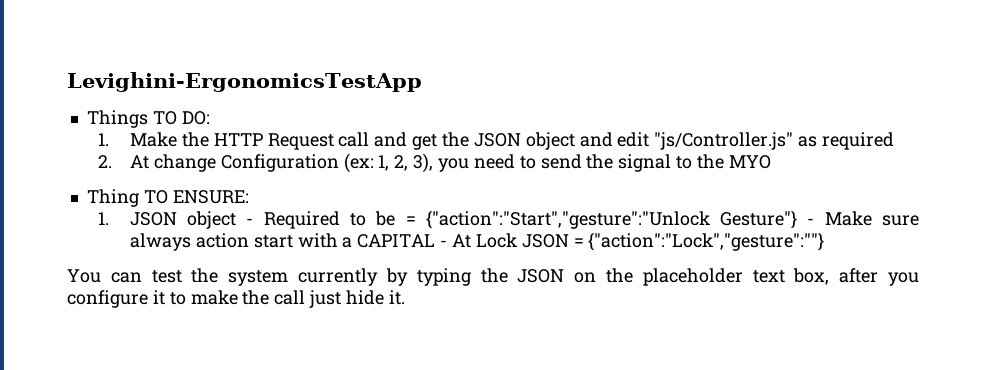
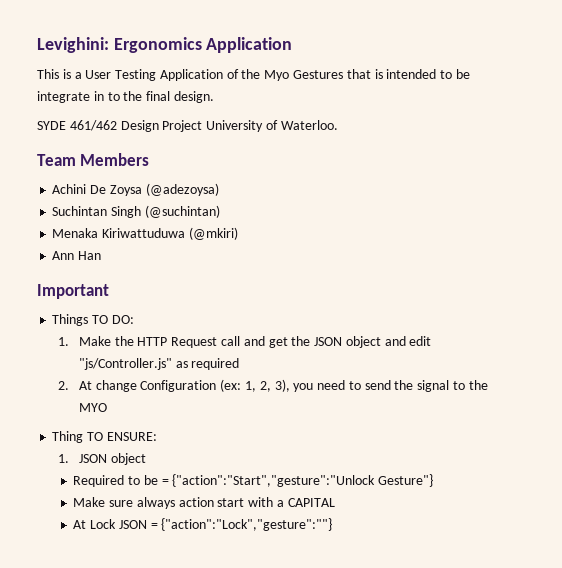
[67,72,422,92] Levighini-ErgonomicsTestApp -> [37,37,293,53] [37,69,470,81] [37,91,214,103] [37,120,338,132] [37,153,150,166] [52,183,219,196] [52,205,220,218] [52,227,238,240] [52,251,102,260] [37,284,109,299] Levighini: Ergonomics Application // This is a User Testing Application of the Myo Gestures that is intended to be integrate in to the final design. // SYDE 461/462 Design Project University of Waterloo. // Team Members // Achini De Zoysa (@adezoysa) // Suchintan Singh (@suchintan) // Menaka Kiriwattuduwa (@mkiri) // Ann Han // Important
[246,218,254,225] - -> (146, 459) //
[807,218,815,225] - -> (434, 480) //
[440,240,448,247] - -> (335, 502) //
[67,268,919,286] [67,290,405,308] // You can test the system currently by typing the JSON on the placeholder text box, after you configure it to make the call just hide it. -> (333, 524) none

